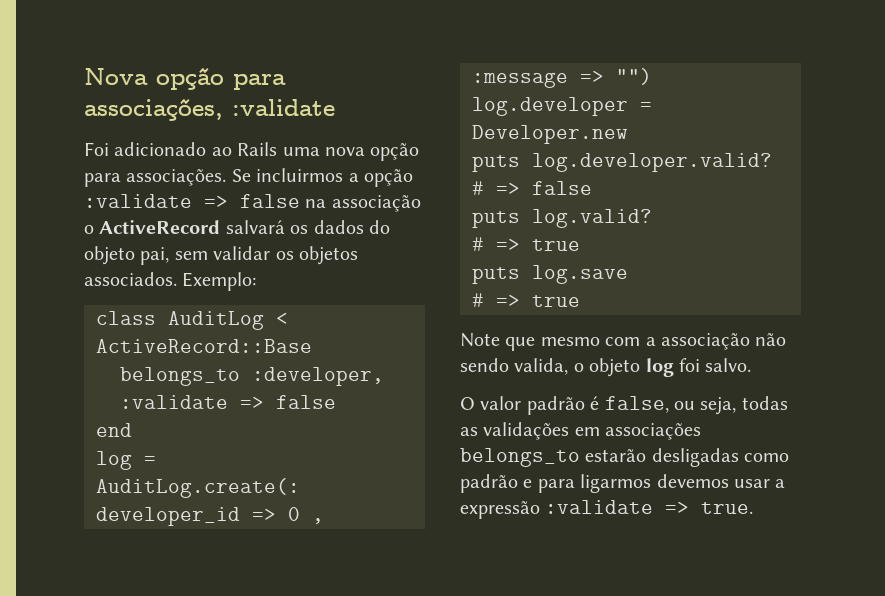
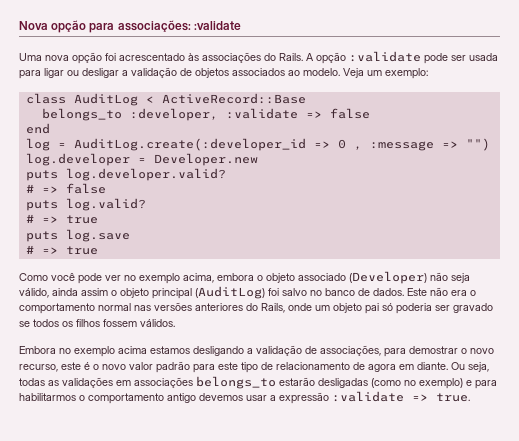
[84,98,223,121] associações, -> [117,20,191,32] associações:
[84,142,420,161] [84,168,413,187] [84,194,421,212] [84,220,390,234] [84,246,358,265] [84,272,257,291] Foi adicionado ao Rails uma nova opção para associações. Se incluirmos a opção :validate => false na associação o ActiveRecord salvará os dados do objeto pai, sem validar os objetos associados. Exemplo: -> [19,51,498,64] [19,67,428,79] Uma nova opção foi acrescentado às associações do Rails. A opção :validate pode ser usada para ligar ou desligar a validação de objetos associados ao modelo. Veja um exemplo:
[460,333,787,351] [460,358,752,377] [460,396,695,415] Note que mesmo com a associação não sendo valida, o objeto log foi salvo. // O valor padrão é false, ou -> [19,271,470,284] [19,286,476,299] [19,302,493,314] [19,319,175,327] [19,345,494,357] [19,361,465,373] Como você pode ver no exemplo acima, embora o objeto associado (Developer) não seja válido, ainda assim o objeto principal (AuditLog) foi salvo no banco de dados. Este não era o comportamento normal nas versões anteriores do Rails, onde um objeto pai só poderia ser gravado se todos os filhos fossem válidos. // Embora no exemplo acima estamos desligando a validação de associações, para demostrar o novo recurso, este é o novo valor padrão para este tipo de relacionamento de agora em diante. Ou
[744,453,790,462] [460,474,652,493] como padrão e para ligarmos -> [371,378,497,389] [19,393,196,404] (como no exemplo) e para habilitarmos o comportamento antigo

